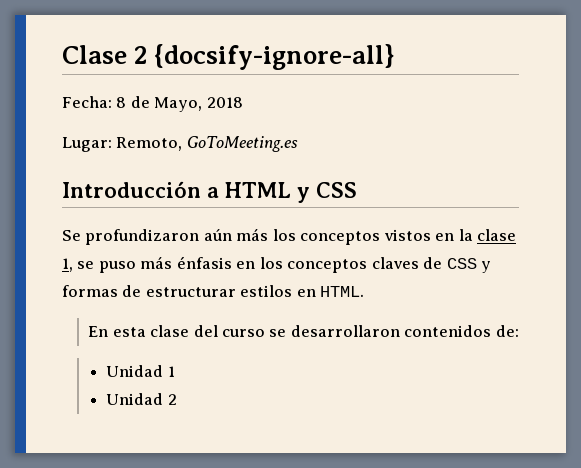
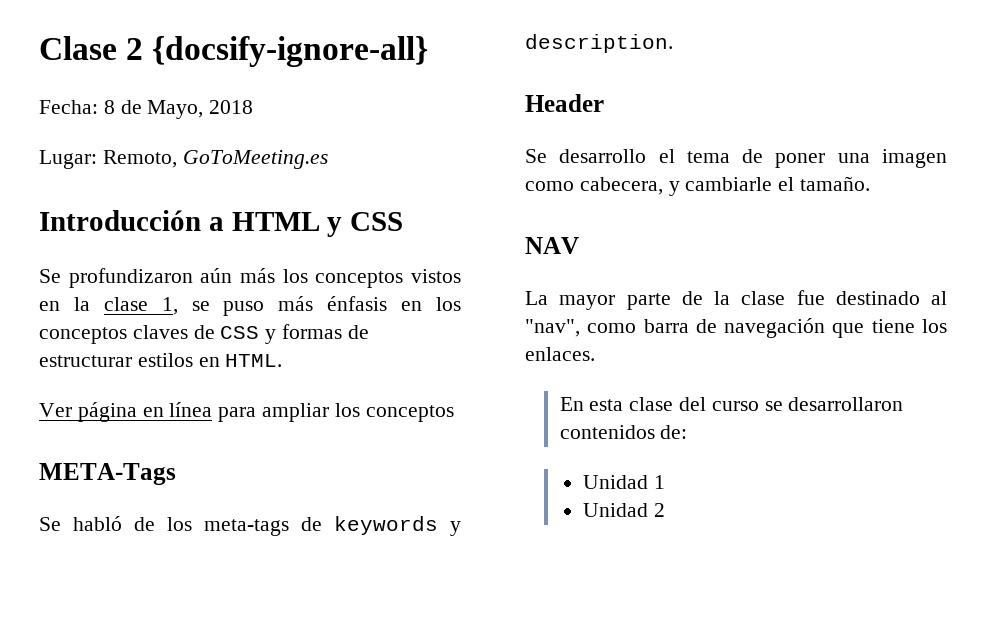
(365, 291) none -> [39,402,454,422] [39,463,176,485] [39,516,461,536] [525,34,673,53] [525,94,604,112] [525,149,947,168] [525,176,871,196] [525,237,579,254] [525,290,947,310] [525,318,947,338] [525,347,595,361] // Ver página en línea para ampliar los conceptos // META-Tags // Se habló de los meta-tags de keywords y description. // Header // Se desarrollo el tema de poner una imagen como cabecera, y cambiarle el tamaño. // NAV // La mayor parte de la clase fue destinado al "nav", como barra de navegación que tiene los enlaces.

